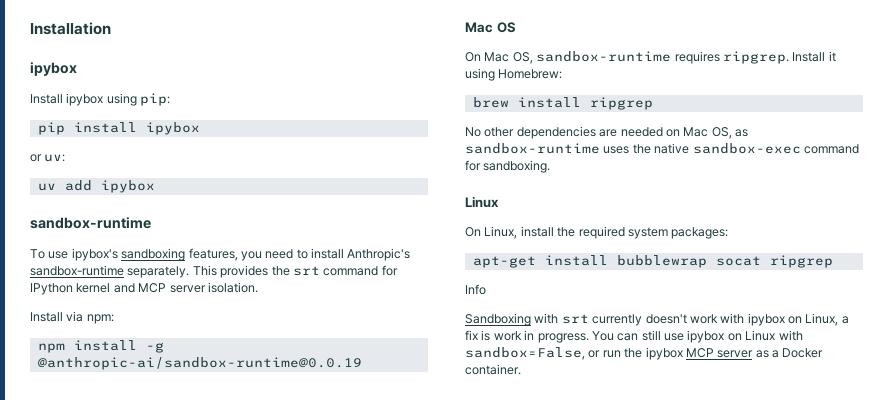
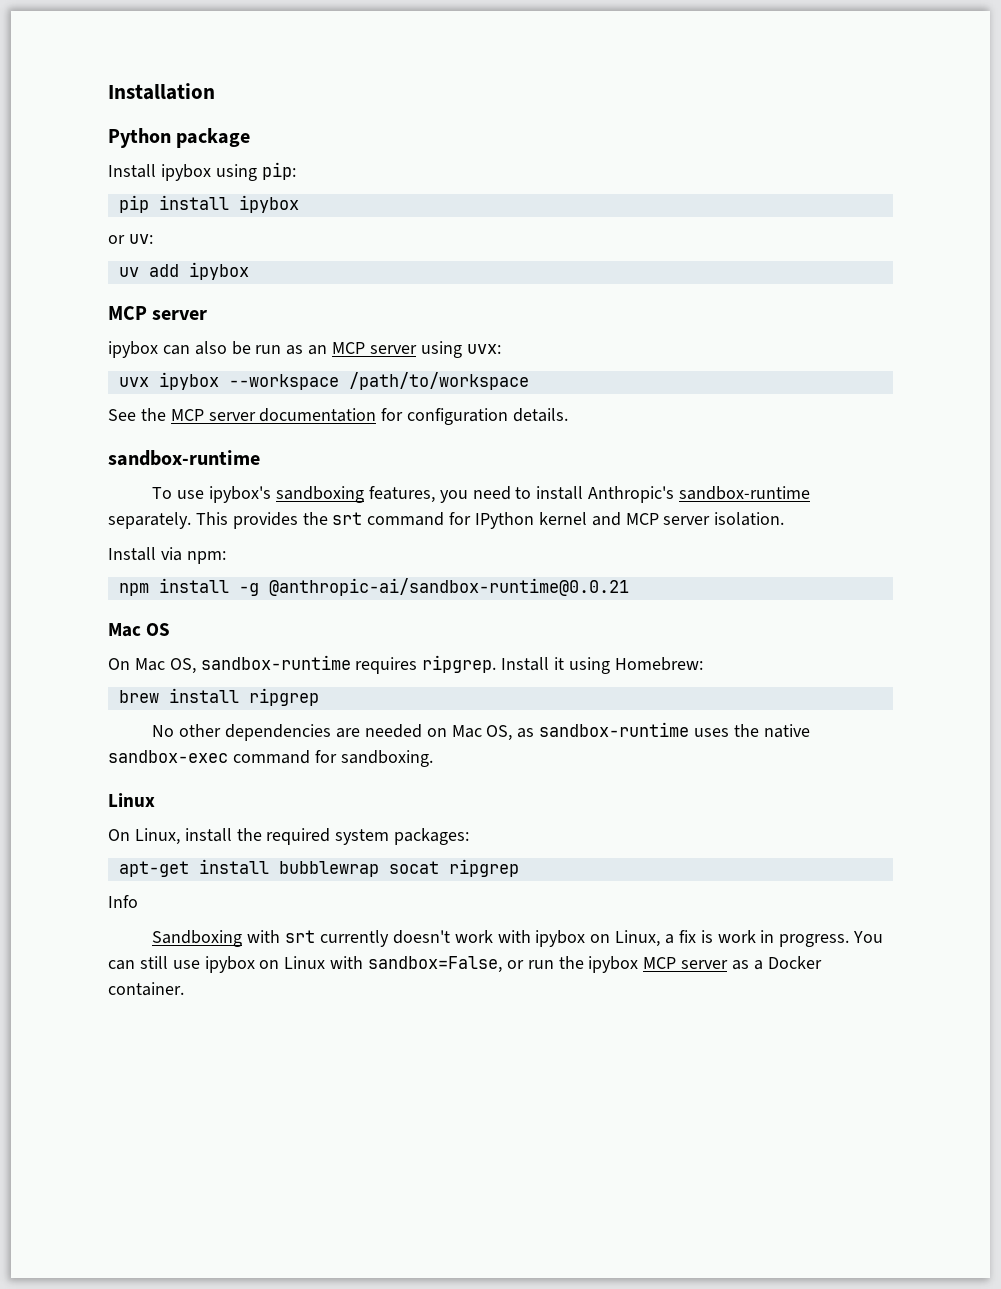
[30,62,77,76] ipybox -> [108,128,251,148] Python package
(155, 186) none -> [108,306,208,320] [108,341,501,358] [118,372,529,390] [108,408,569,425] // MCP server // ipybox can also be run as an MCP server using uvx: // uvx ipybox --workspace /path/to/workspace // See the MCP server documentation for configuration details.
[37,357,362,370] @anthropic-ai/sandbox-runtime@0.0.19 -> [268,578,629,596] @anthropic-ai/sandbox-runtime@0.0.21

